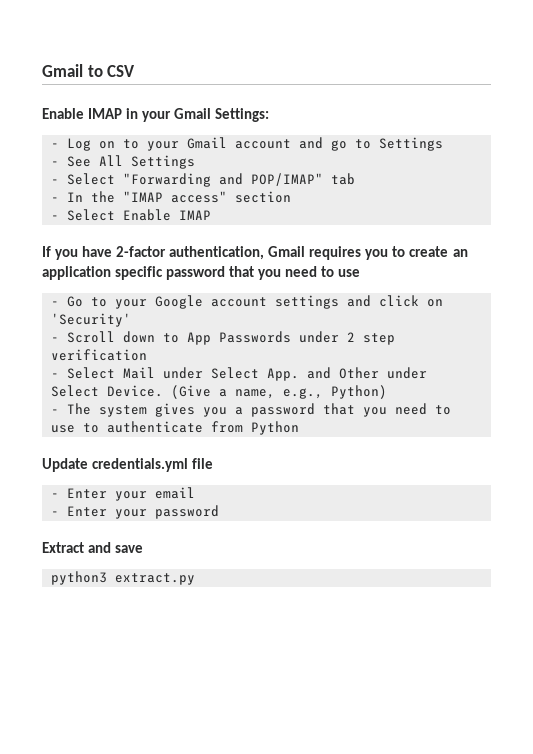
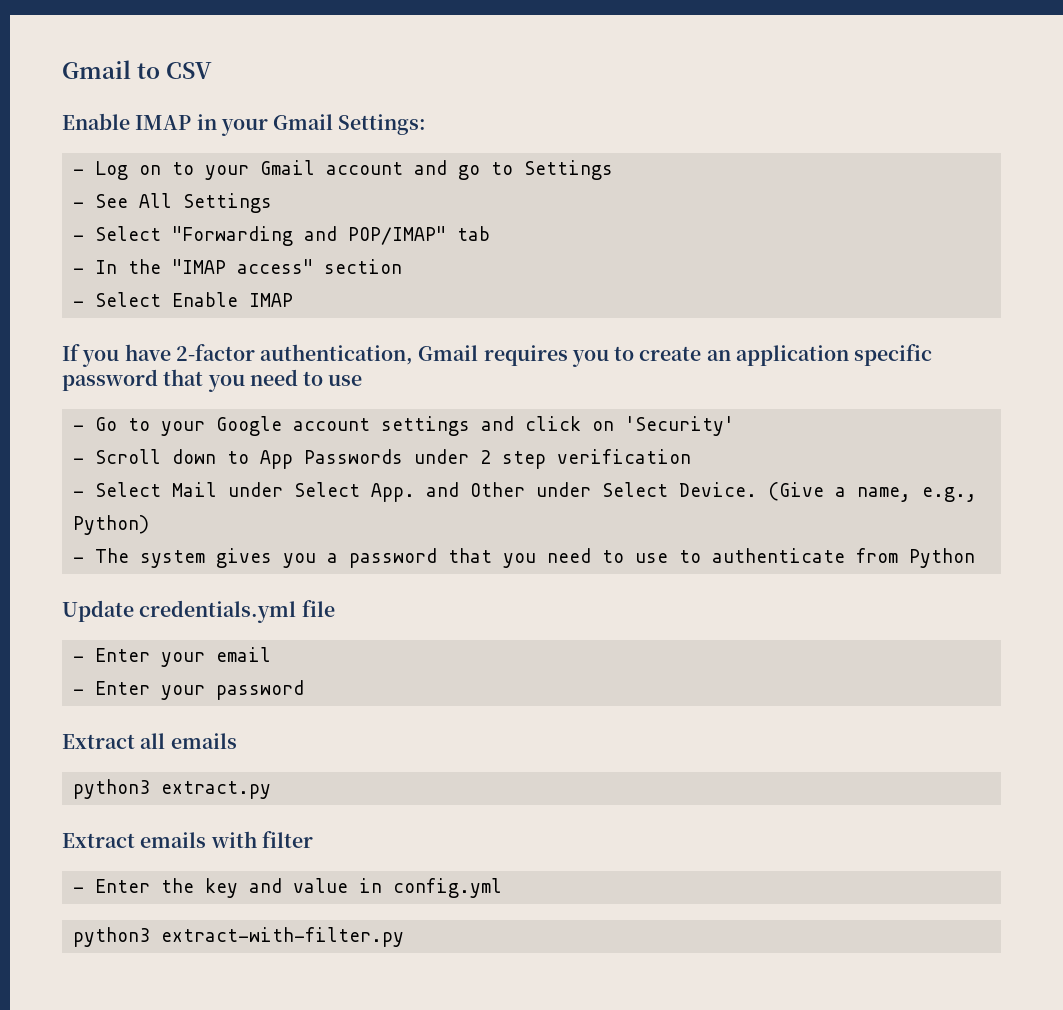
[88,542,144,553] and save -> [140,733,237,749] all emails
(195, 579) none -> [62,831,313,848] [72,878,502,898] [72,927,404,947] // Extract emails with filter // - Enter the key and value in config.yml // python3 extract-with-filter.py

